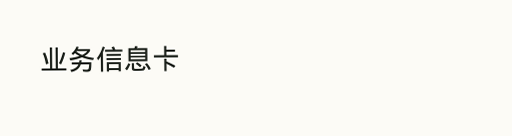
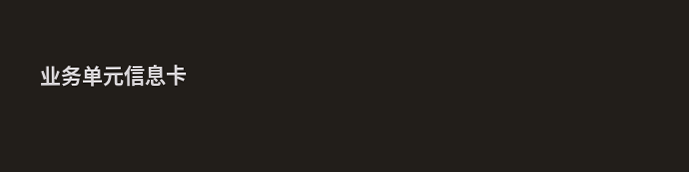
(97, 59) none -> [81,65,124,87] 单元

